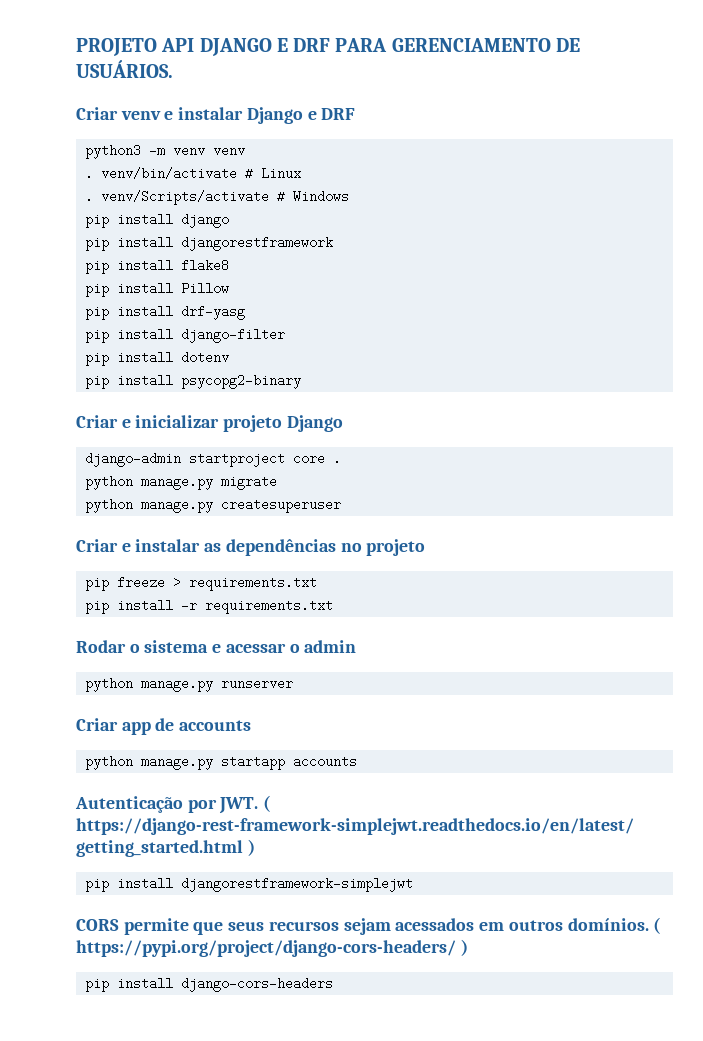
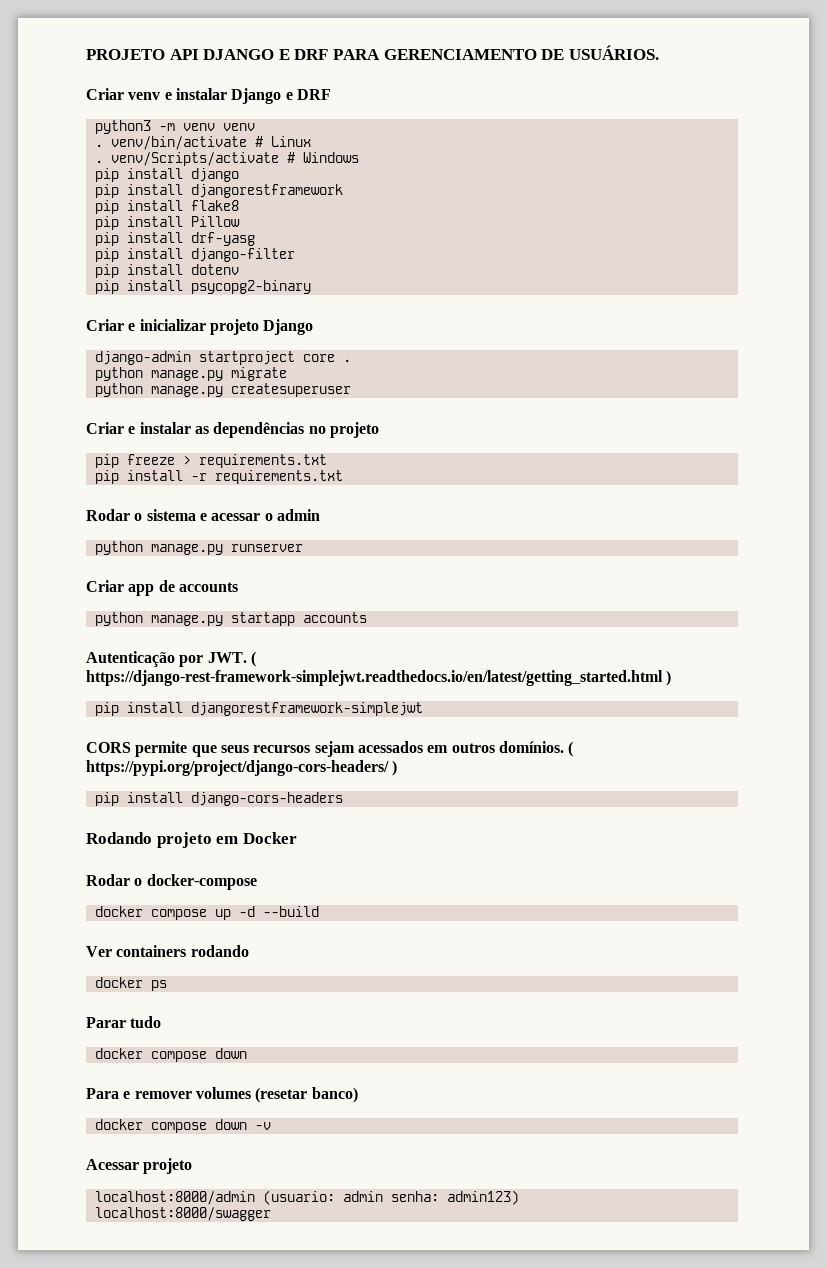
(333, 984) none -> [86,832,297,848] [86,874,257,890] [94,906,319,920] [86,945,249,957] [94,977,167,991] [86,1016,162,1028] [94,1048,247,1062] [86,1087,358,1103] [94,1119,271,1133] [86,1158,193,1174] [94,1190,519,1205] [94,1207,271,1221] // Rodando projeto em Docker // Rodar o docker-compose // docker compose up -d --build // Ver containers rodando // docker ps // Parar tudo // docker compose down // Para e remover volumes (resetar banco) // docker compose down -v // Acessar projeto // localhost:8000/admin (usuario: admin senha: admin123) // localhost:8000/swagger

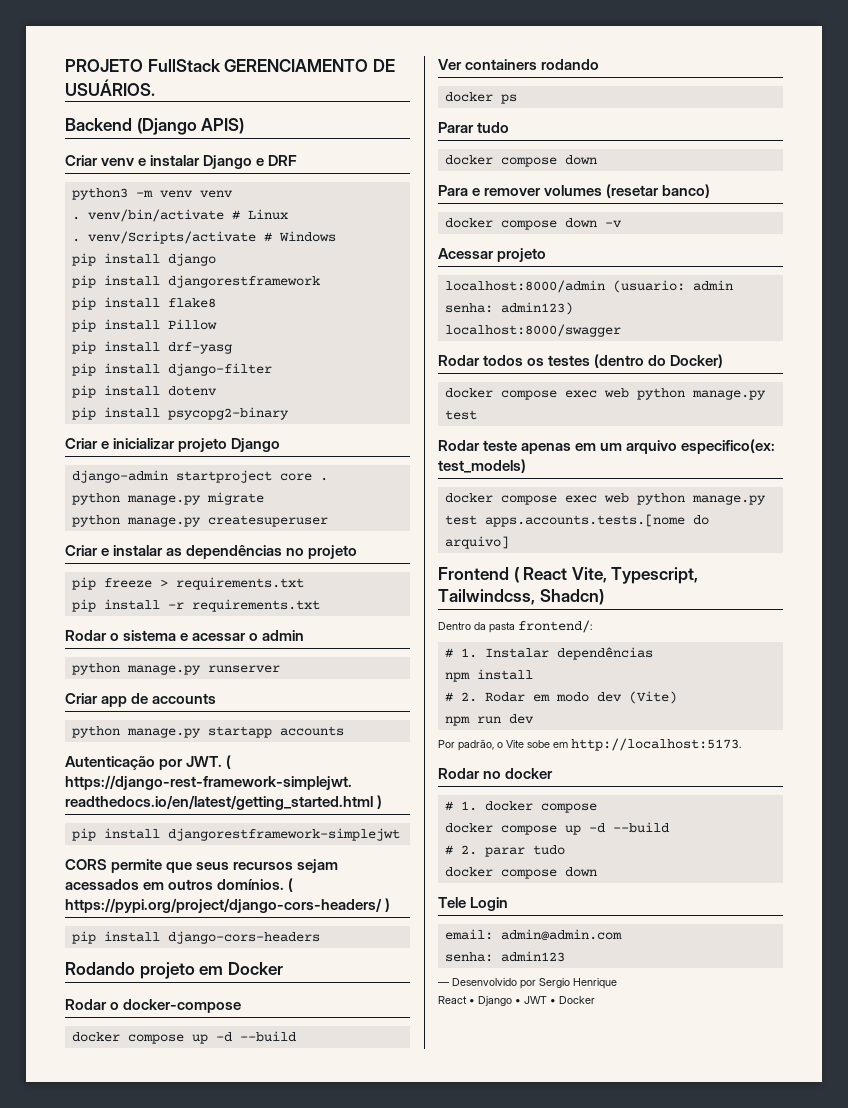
[169,49,380,60] API DJANGO E DRF PARA -> [147,59,221,72] FullStack
(659, 52) none -> [65,118,245,135] // Backend (Django APIS)
(271, 1214) none -> [438,354,724,368] [444,388,766,400] [444,410,477,420] [438,439,776,454] [438,459,526,473] [444,493,766,505] [444,514,709,527] [444,536,509,549] [438,567,699,584] [438,589,604,605] [438,620,592,633] [444,647,653,660] [444,669,533,682] [444,691,677,704] [444,714,534,726] [438,738,741,751] [438,768,554,779] [444,801,597,813] [444,822,669,835] [444,845,565,857] [444,867,597,879] [438,897,509,911] [444,929,622,941] [444,951,565,962] [438,978,617,989] [438,996,595,1006] // Rodar todos os testes (dentro do Docker) // docker compose exec web python manage.py test // Rodar teste apenas em um arquivo especifico(ex: test_models) // docker compose exec web python manage.py test apps.accounts.tests.[nome do arquivo] // Frontend ( React Vite, Typescript, Tailwindcss, Shadcn) // Dentro da pasta frontend/: // # 1. Instalar dependências // npm install // # 2. Rodar em modo dev (Vite) // npm run dev // Por padrão, o Vite sobe em http://localhost:5173. // Rodar no docker // # 1. docker compose // docker compose up -d --build // # 2. parar tudo // docker compose down // Tele Login // email: admin@admin.com // senha: admin123 // — Desenvolvido por Sergio Henrique // React • Django • JWT • Docker

